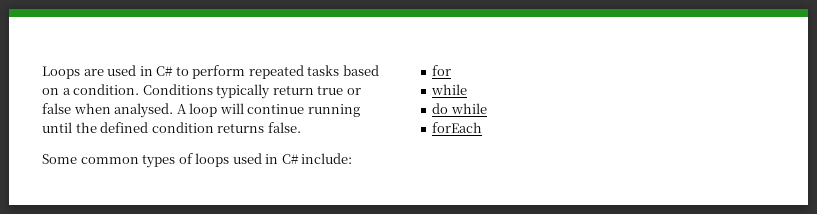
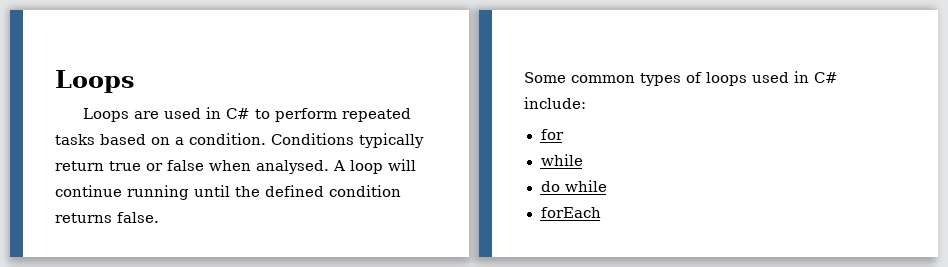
[42,66,80,79] Loops -> [55,70,135,93] [83,108,130,122] Loops // Loops

